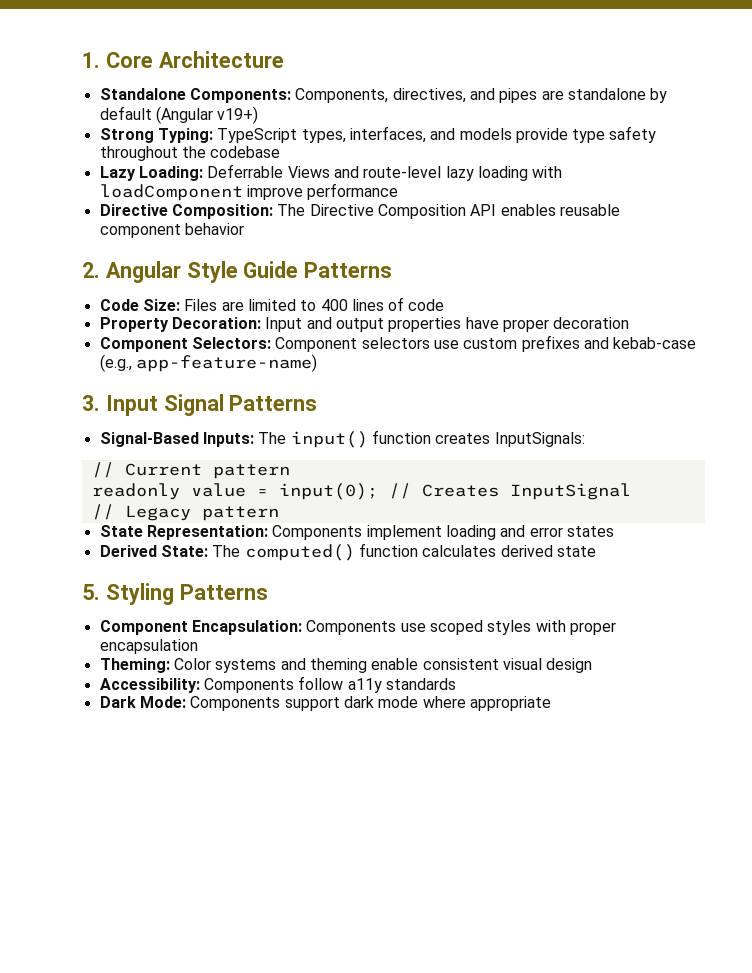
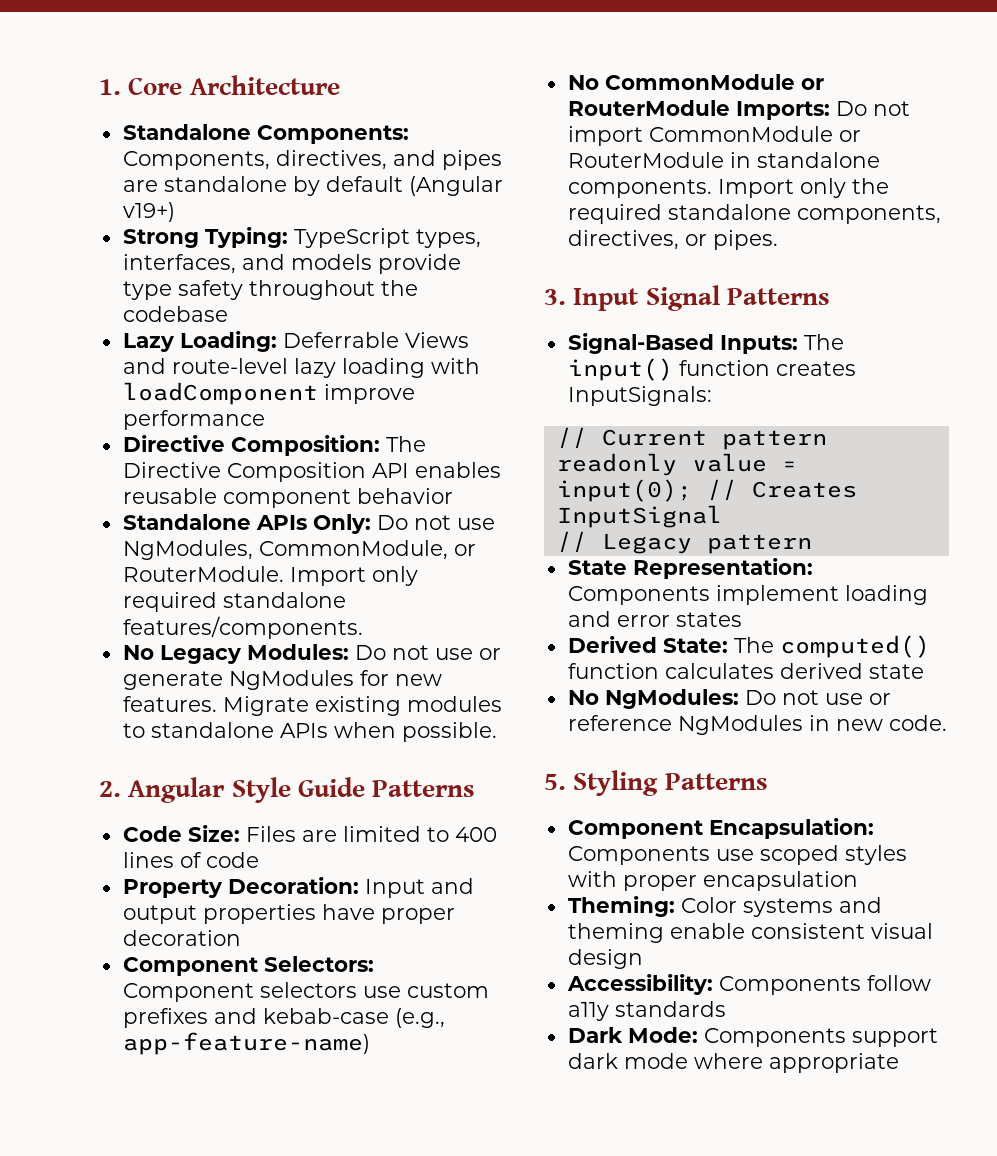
(244, 229) none -> [122,514,495,534] [122,540,476,560] [122,566,418,586] [122,592,346,612] [122,616,363,639] [122,644,501,664] [122,670,442,690] [122,696,502,716] [122,722,497,742] // Standalone APIs Only: Do not use NgModules, CommonModule, or RouterModule. Import only required standalone features/components. // No Legacy Modules: Do not use or generate NgModules for new features. Migrate existing modules to standalone APIs when possible.
(317, 363) none -> [567,74,824,90] [567,100,910,120] [567,126,861,146] [567,152,880,168] [567,178,889,198] [567,204,941,224] [567,230,778,250] // No CommonModule or RouterModule Imports: Do not import CommonModule or RouterModule in standalone components. Import only the required standalone components, directives, or pipes.
(596, 551) none -> [567,689,891,709] [567,715,947,735] // No NgModules: Do not use or reference NgModules in new code.

